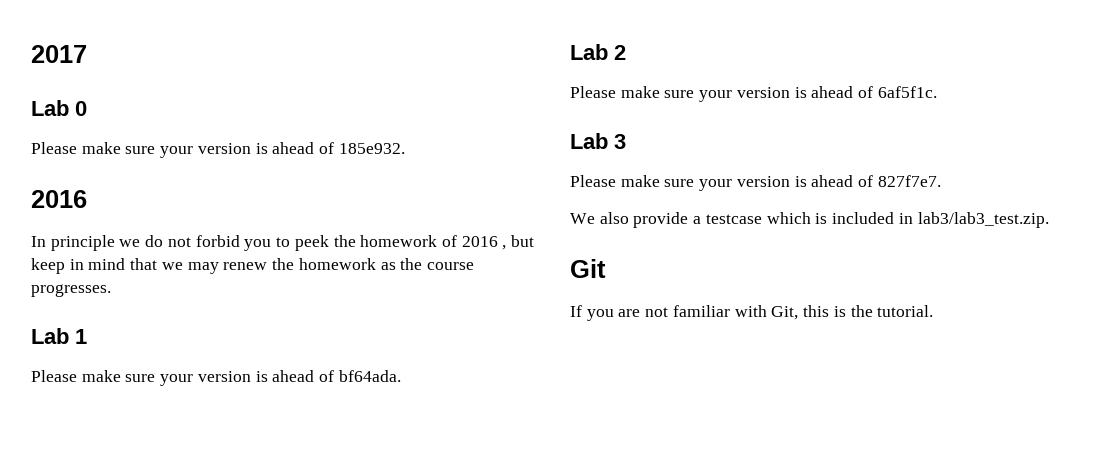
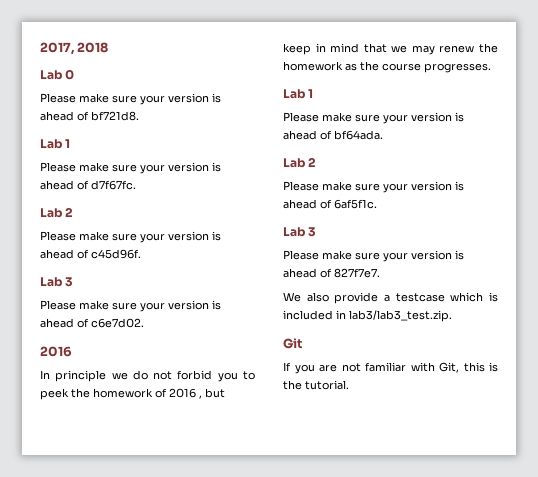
[31,45,87,63] 2017 -> [40,42,109,55] 2017, 2018
[338,143,405,154] 185e932. -> [91,111,139,121] [40,139,71,149] [40,162,221,174] [40,180,136,190] [40,207,74,218] [40,231,221,243] [40,249,141,259] [40,277,74,287] [40,300,221,312] [40,318,144,328] bf721d8. // Lab 1 // Please make sure your version is ahead of d7f67fc. // Lab 2 // Please make sure your version is ahead of c45d96f. // Lab 3 // Please make sure your version is ahead of c6e7d02.

